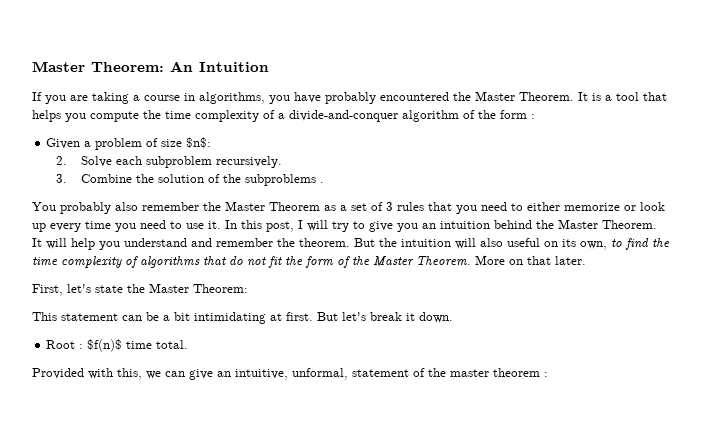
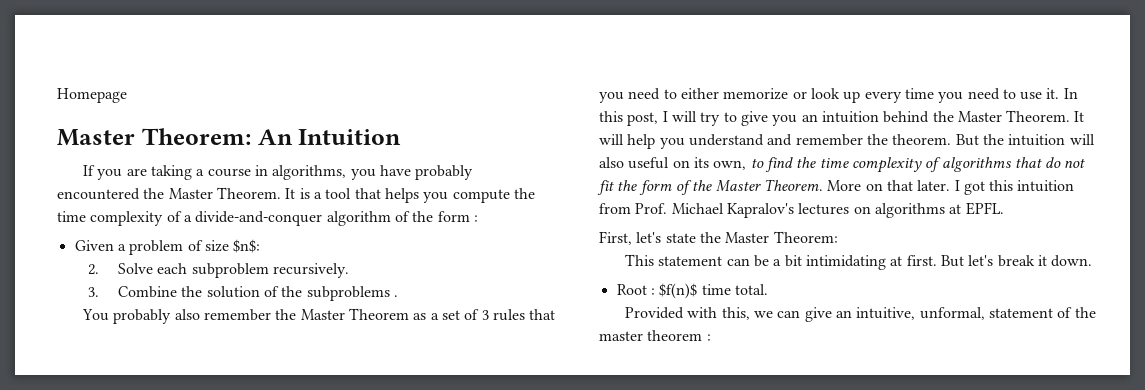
(32, 66) none -> [57,88,127,103] Homepage //
(586, 260) none -> [954,180,1075,195] [599,202,1004,218] I got this intuition from Prof. Michael Kapralov's lectures on algorithms at EPFL.

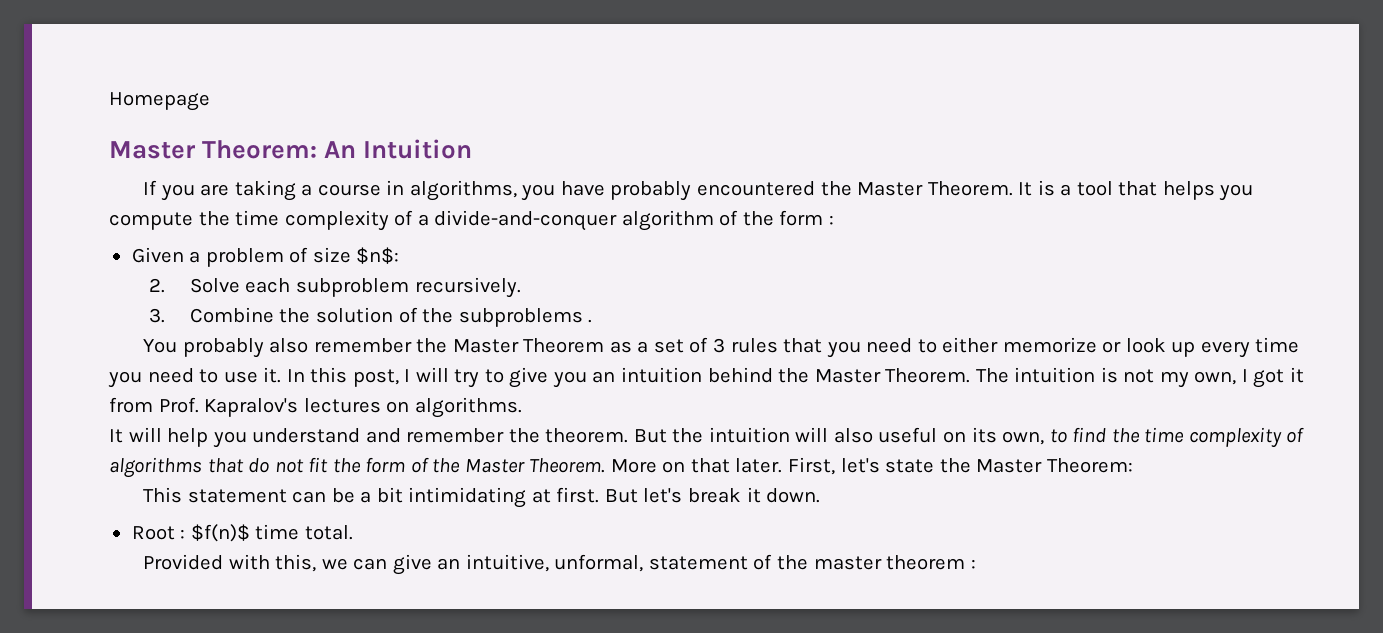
(1071, 116) none -> [975,367,1304,388] [109,397,522,418] The intuition is not my own, I got it from Prof. Kapralov's lectures on algorithms. //
[954,180,1075,195] [599,202,1004,218] I got this intuition from Prof. Michael Kapralov's lectures on algorithms at EPFL. // -> (783, 465) none

